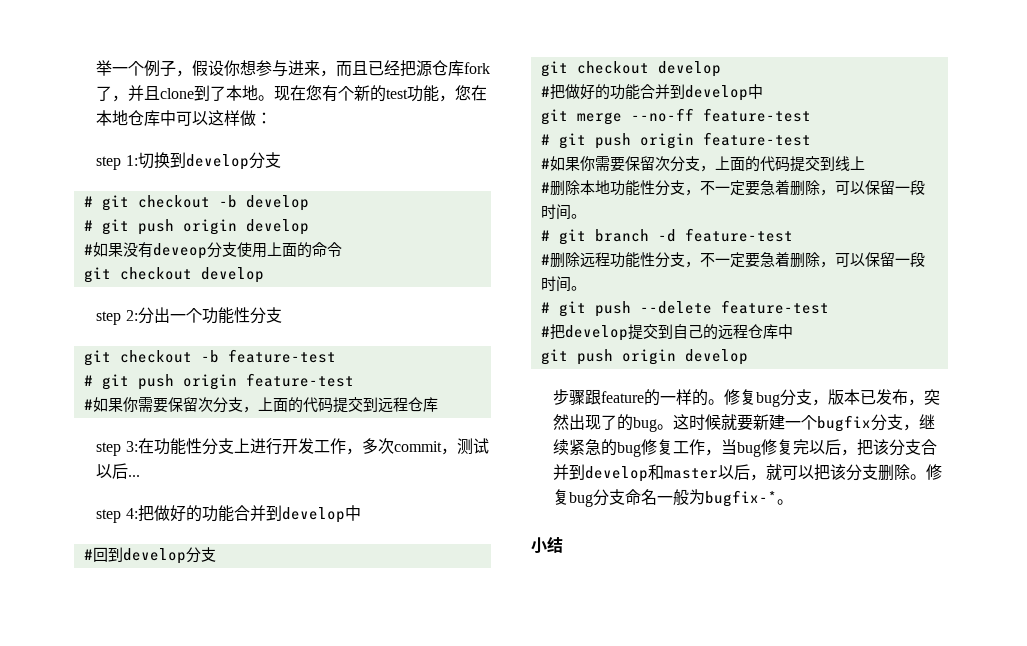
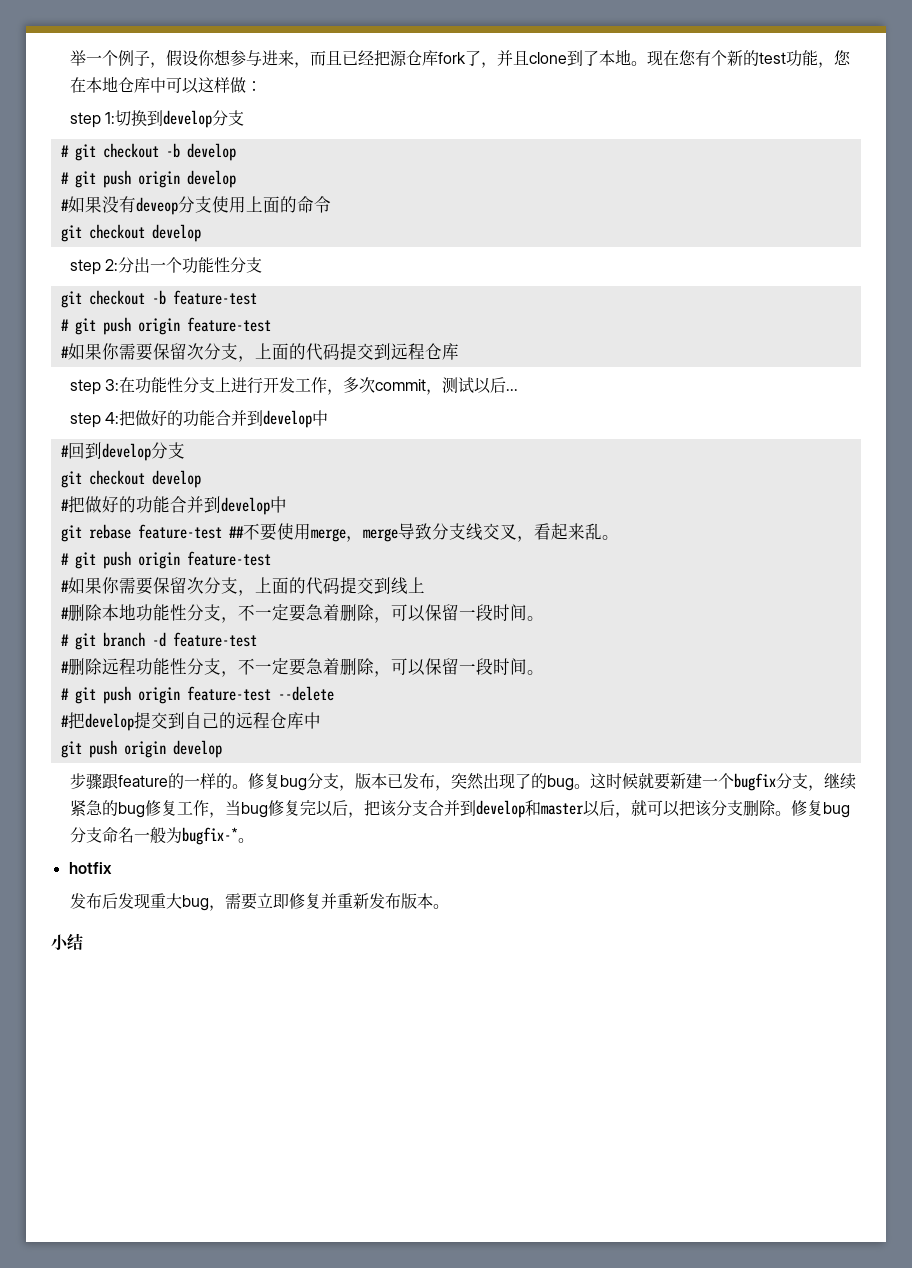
[576,108,811,125] merge --no-ff feature-test -> [88,523,619,542] rebase feature-test ##不要使用merge，merge导致分支线交叉，看起来乱。
(631, 309) none -> [137,686,271,704] origin feature-test
[720,300,829,314] feature-test -> (334, 693) none
(794, 502) none -> [68,862,112,874] [69,893,449,911] // hotfix // 发布后发现重大bug，需要立即修复并重新发布版本。

